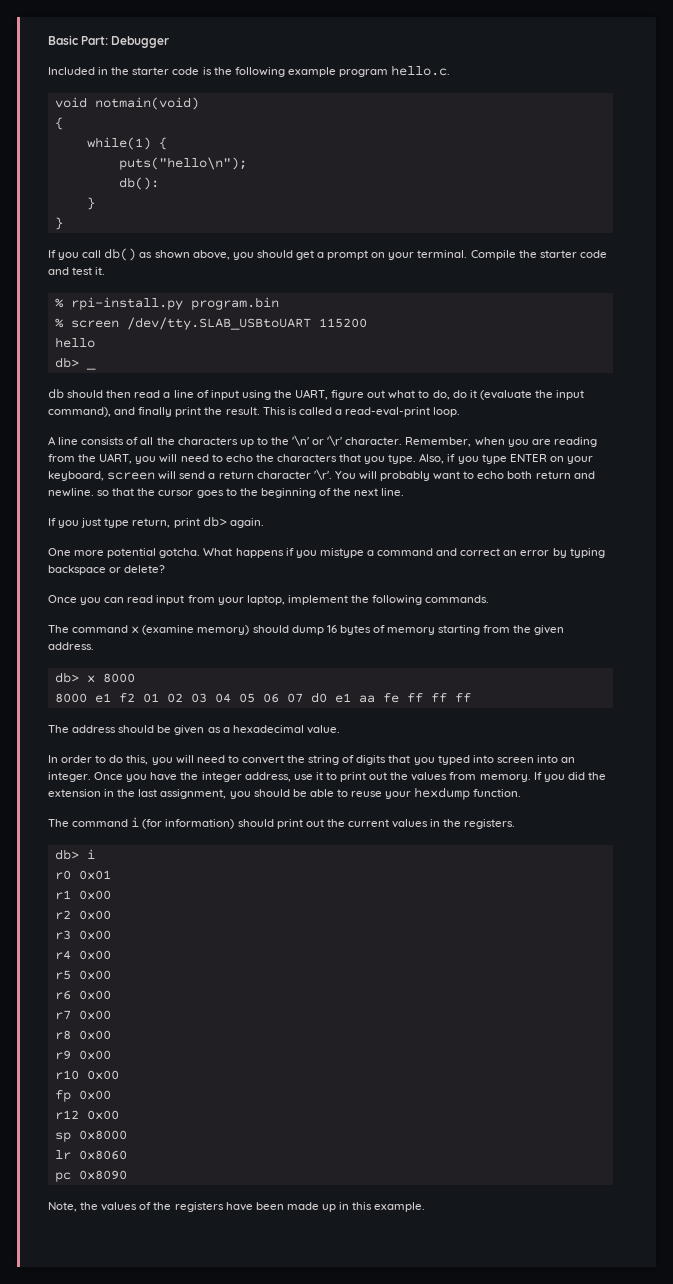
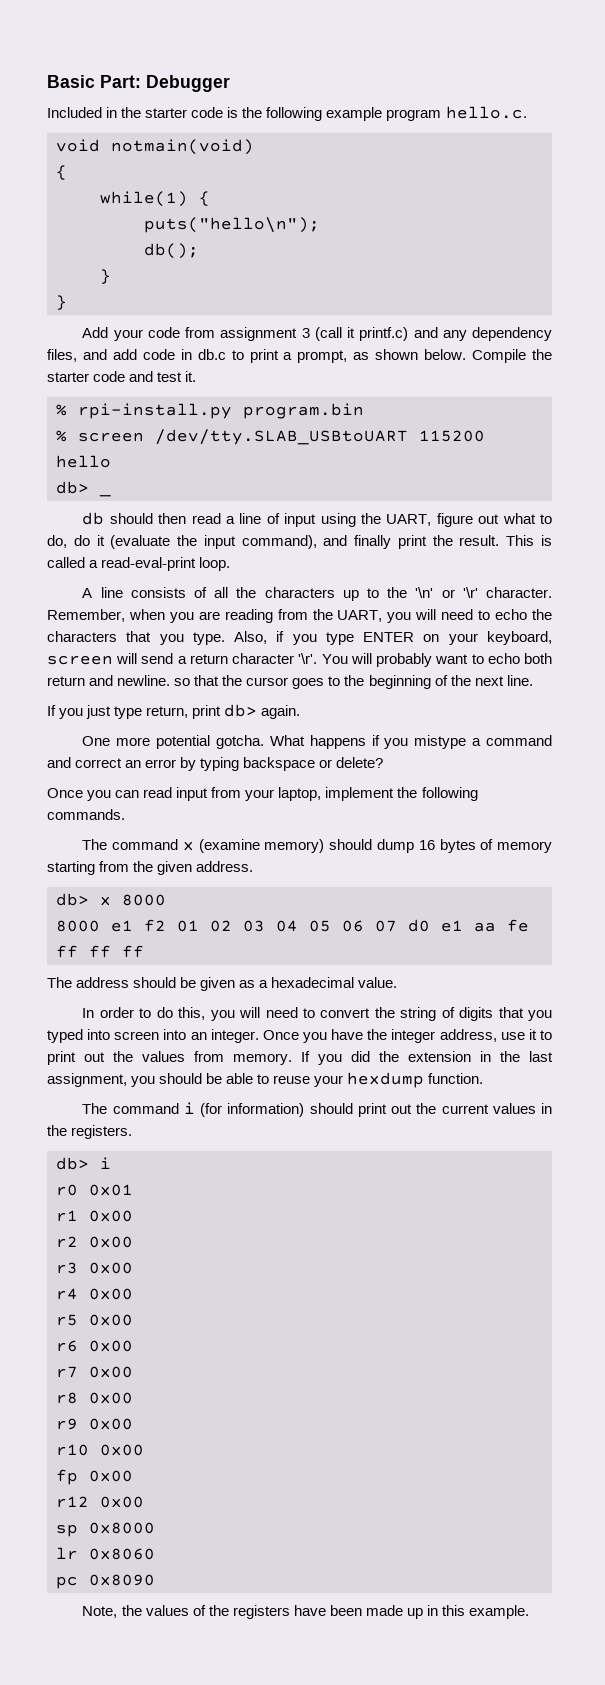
[118,177,159,190] db(): -> [144,243,199,259] db();
[48,248,468,261] If you call db() as shown above, you should get a prompt on your terminal. -> [82,327,552,341] [47,349,467,363] Add your code from assignment 3 (call it printf.c) and any dependency files, and add code in db.c to print a prompt, as shown below.

